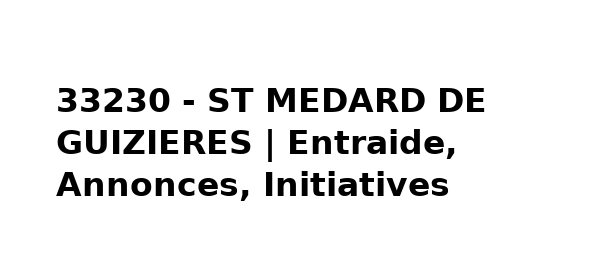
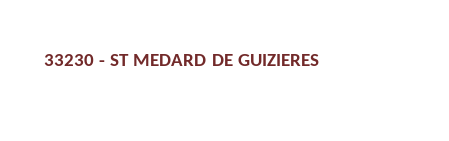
[264,129,458,162] [56,171,450,201] | Entraide, Annonces, Initiatives -> (319, 60) none

